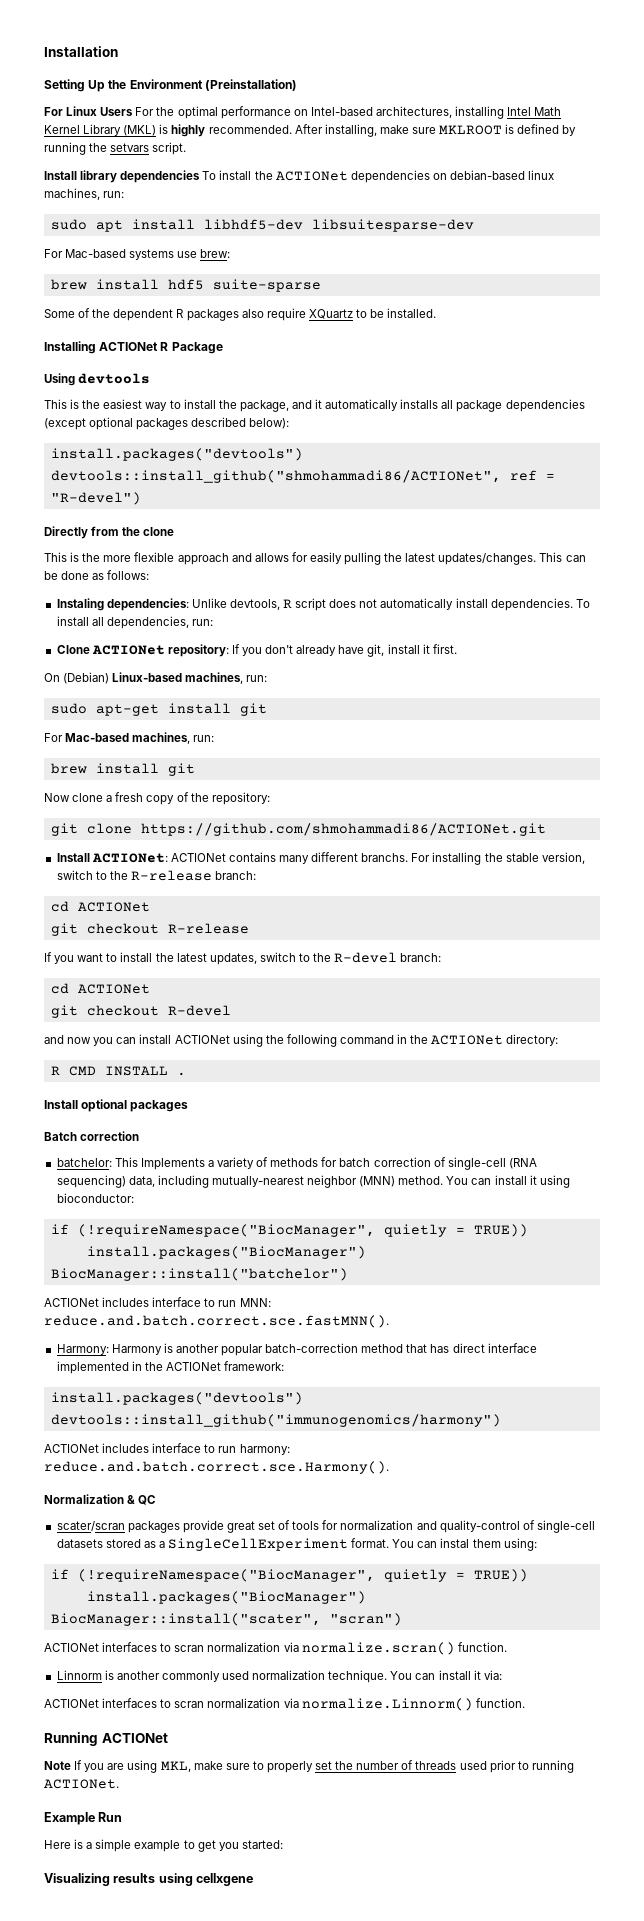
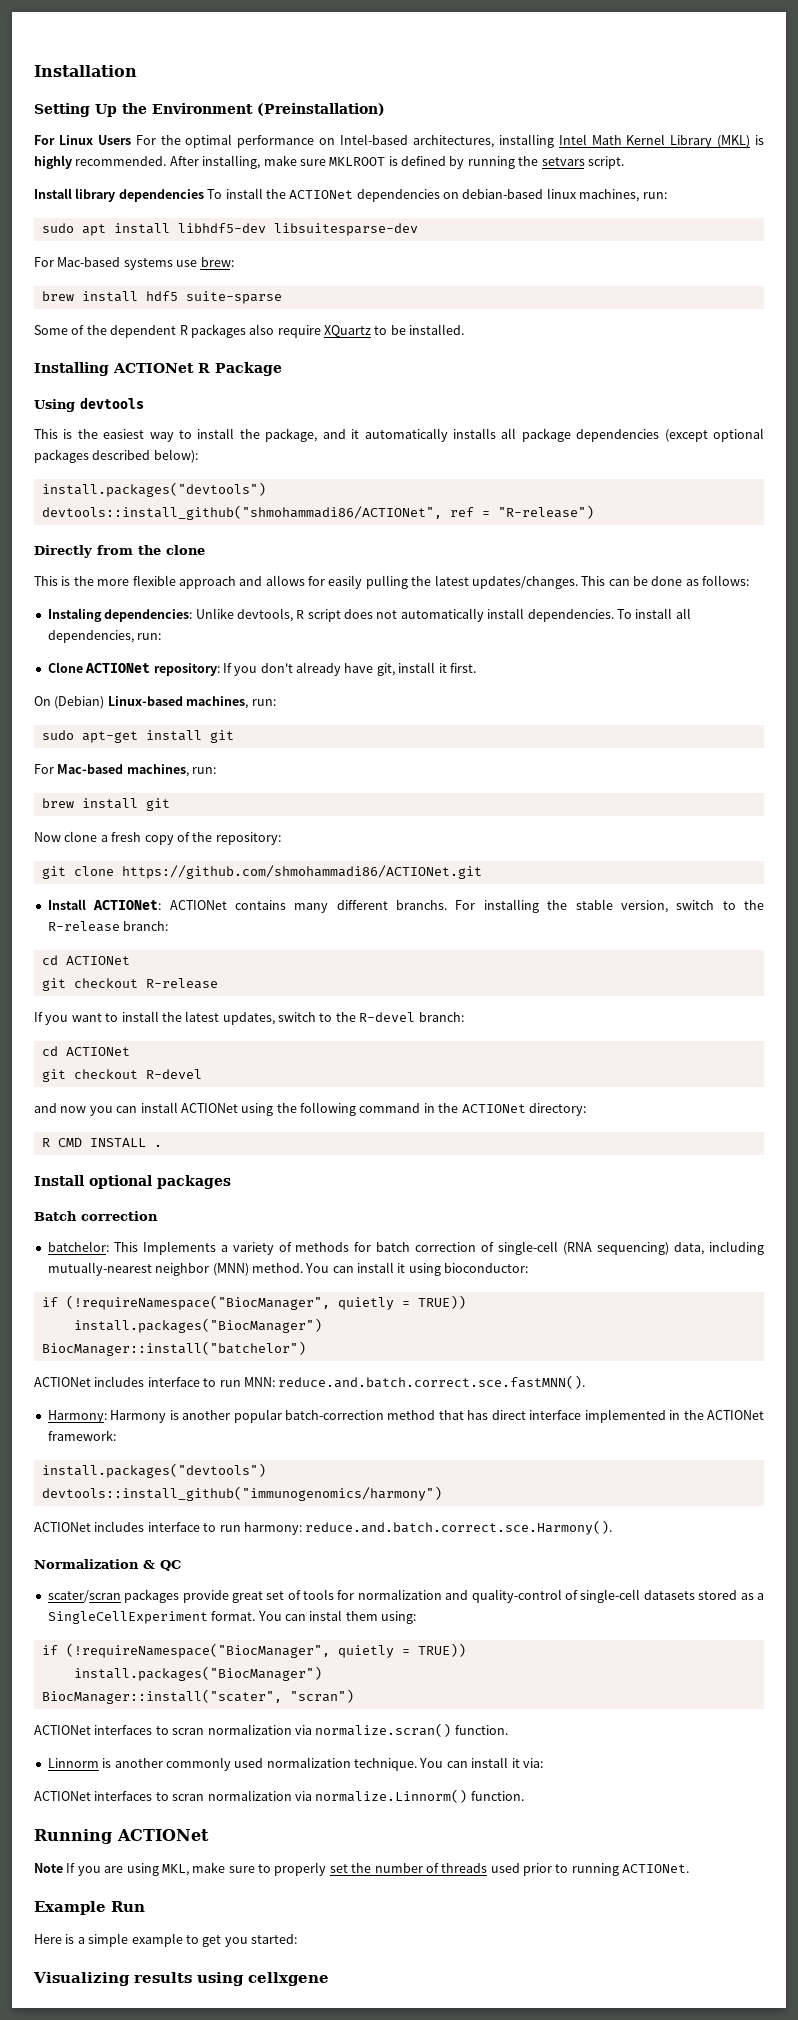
[50,492,141,505] "R-devel") -> [497,505,594,519] "R-release")

